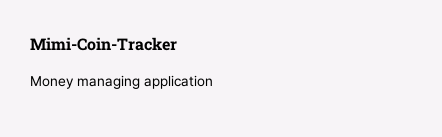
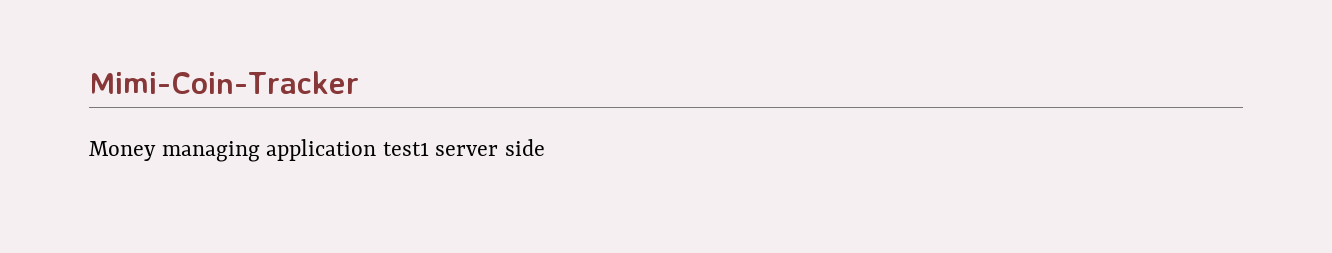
(213, 82) none -> [382,139,546,156] test1 server side

